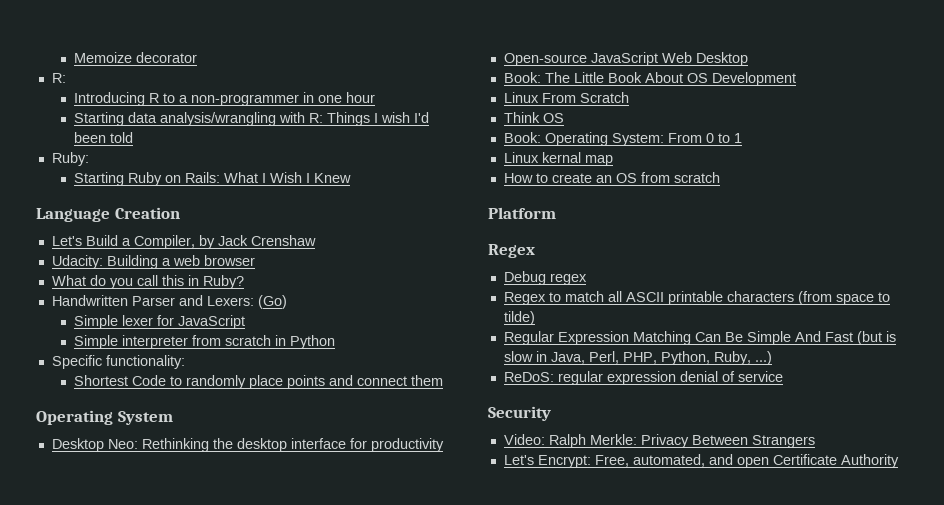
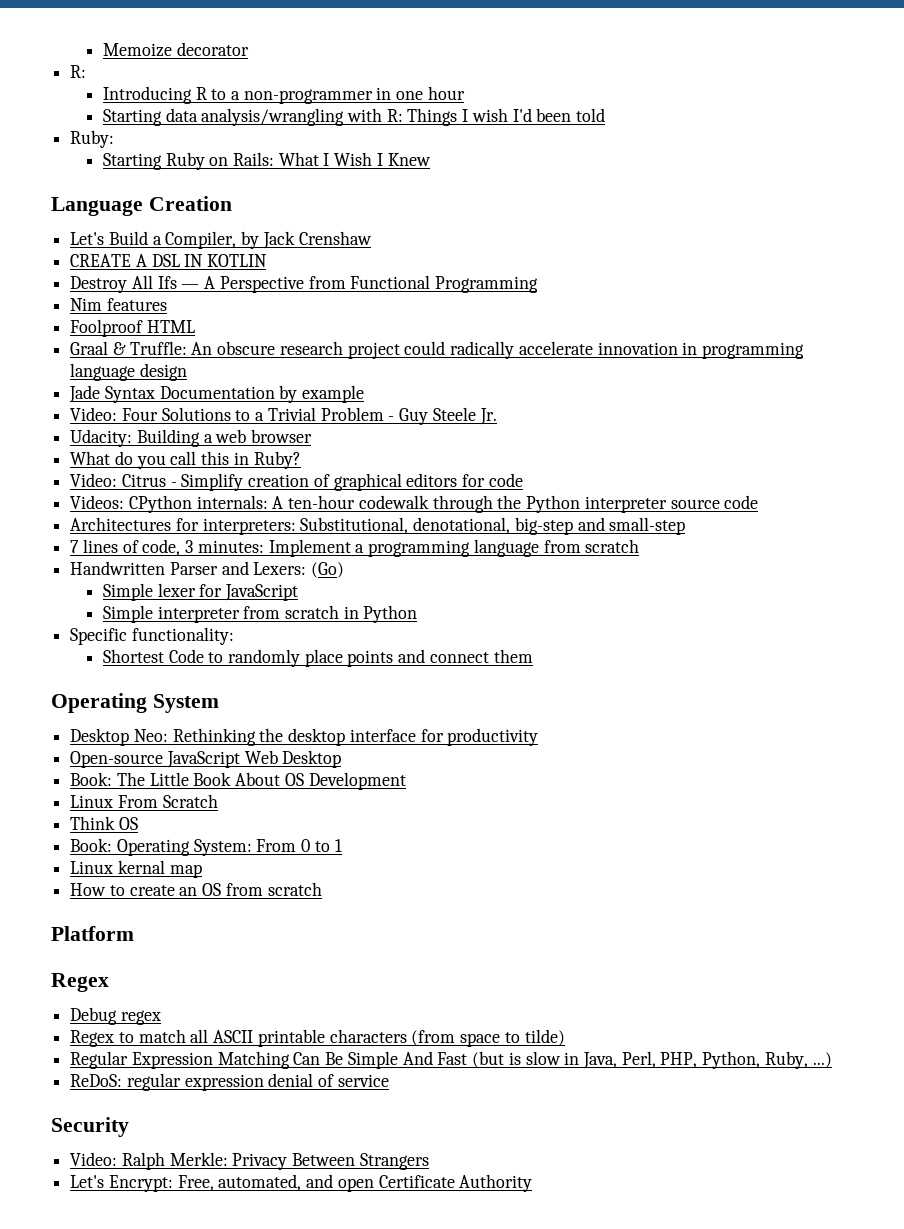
(316, 240) none -> [70,254,268,267] [70,275,539,293] [70,298,167,311] [70,319,195,337] [70,341,804,359] [70,363,187,381] [69,385,365,403] [70,407,497,425] // CREATE A DSL IN KOTLIN // Destroy All Ifs — A Perspective from Functional Programming // Nim features // Foolproof HTML // Graal & Truffle: An obscure research project could radically accelerate innovation in programming language design // Jade Syntax Documentation by example // Video: Four Solutions to a Trivial Problem - Guy Steele Jr.
(244, 282) none -> [70,473,523,491] [70,495,759,513] [70,517,686,535] [70,539,640,557] // Video: Citrus - Simplify creation of graphical editors for code // Videos: CPython internals: A ten-hour codewalk through the Python interpreter source code // Architectures for interpreters: Substitutional, denotational, big-step and small-step // 7 lines of code, 3 minutes: Implement a programming language from scratch

